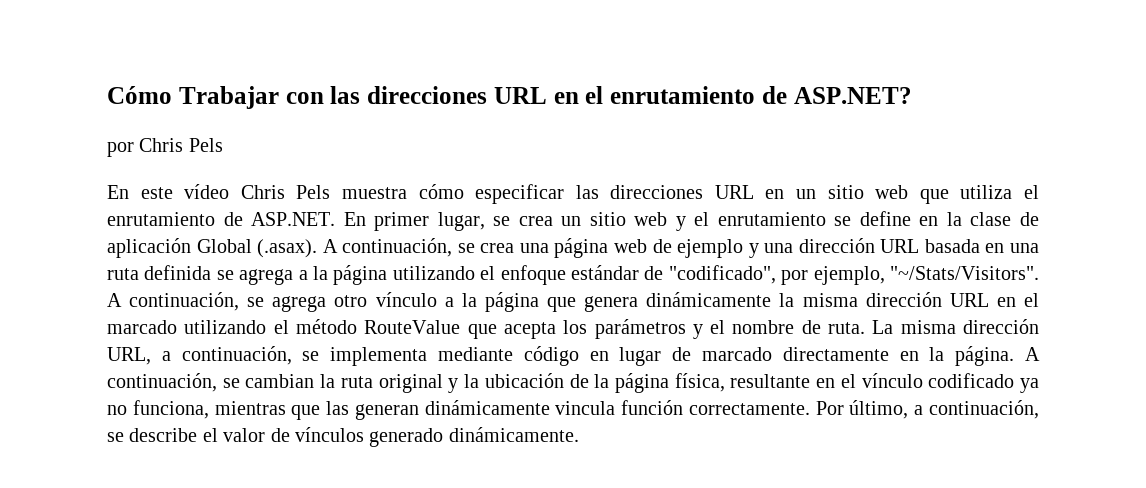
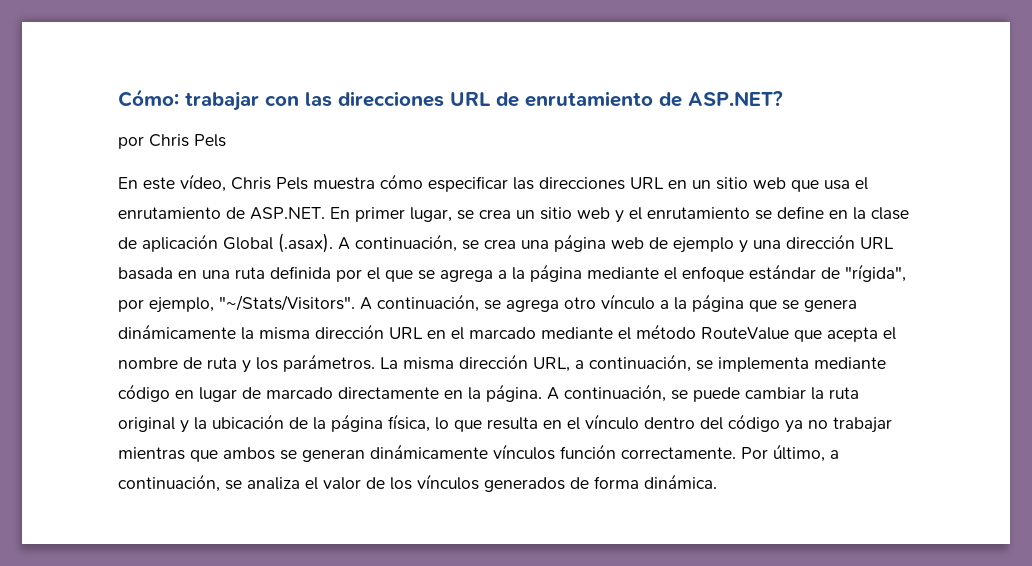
[107,86,279,109] Cómo Trabajar -> [118,89,259,111] Cómo: trabajar
[553,86,604,104] en el -> [496,92,519,107] de
[184,184,230,199] vídeo -> [180,174,226,192] vídeo,
[960,185,1013,199] utiliza -> [824,180,850,190] usa
(212, 272) none -> [336,267,413,282] por el que
[392,266,475,280] utilizando -> [587,267,659,279] mediante
[668,265,776,284] "codificado", -> [845,264,906,282] "rígida",
(577, 304) none -> [782,300,799,310] se
[184,320,267,334] utilizando -> [541,327,613,339] mediante
[563,319,866,339] los parámetros y el nombre de ruta. -> [883,327,896,340] [118,354,375,373] el nombre de ruta y los parámetros.
[245,374,315,388] cambian -> [693,387,806,402] puede cambiar
[730,373,1015,388] resultante en el vínculo codificado -> [435,414,780,432] lo que resulta en el vínculo dentro del código
[132,400,209,419] funciona, -> [833,417,892,433] trabajar
[326,401,350,415] las -> [223,447,297,460] ambos se
[555,401,616,415] vincula -> [493,444,555,460] vínculos
[129,428,198,442] describe -> [247,477,300,490] analiza
[295,427,579,447] vínculos generado dinámicamente. -> [390,474,717,492] los vínculos generados de forma dinámica.

